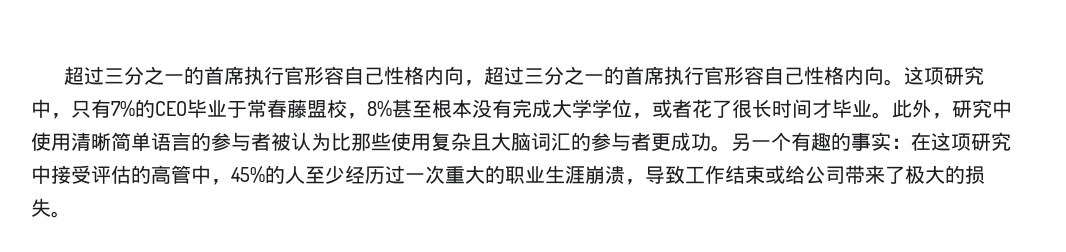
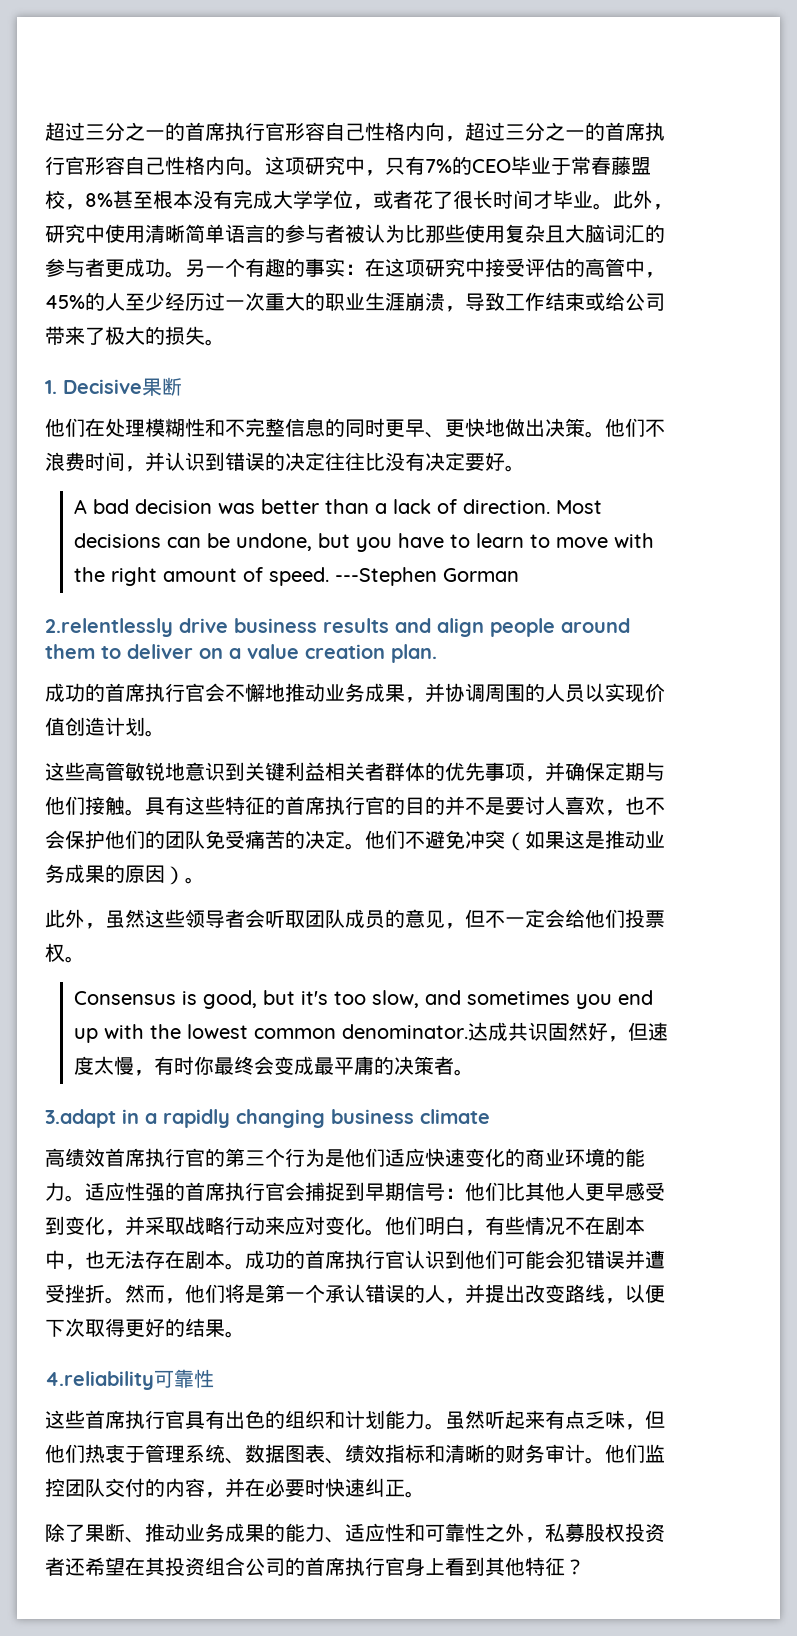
(71, 214) none -> [45,377,182,396] [45,418,665,438] [45,452,525,472] [74,499,603,514] [74,533,655,552] [74,567,520,586] [45,618,630,637] [45,644,437,663] [45,683,665,703] [45,717,165,737] [45,762,665,782] [45,796,665,816] [45,830,665,851] [45,864,205,885] [45,909,665,929] [45,943,85,963] [74,990,654,1009] [74,1022,669,1043] [74,1056,475,1076] [45,1109,490,1128] [45,1148,645,1167] [45,1182,665,1202] [45,1216,645,1236] [45,1250,665,1270] [45,1284,665,1304] [45,1318,245,1338] [45,1369,214,1390] [45,1410,665,1430] [45,1444,665,1464] [45,1478,425,1498] [45,1523,665,1543] [45,1557,585,1577] // 1. Decisive果断 // 他们在处理模糊性和不完整信息的同时更早、更快地做出决策。他们不浪费时间，并认识到错误的决定往往比没有决定要好。 // A bad decision was better than a lack of direction. Most decisions can be undone, but you have to learn to move with the right amount of speed. ---Stephen Gorman // 2.relentlessly drive business results and align people around them to deliver on a value creation plan. // 成功的首席执行官会不懈地推动业务成果，并协调周围的人员以实现价值创造计划。 // 这些高管敏锐地意识到关键利益相关者群体的优先事项，并确保定期与他们接触。具有这些特征的首席执行官的目的并不是要讨人喜欢，也不会保护他们的团队免受痛苦的决定。他们不避免冲突（如果这是推动业务成果的原因）。 // 此外，虽然这些领导者会听取团队成员的意见，但不一定会给他们投票权。 // Consensus is good, but it's too slow, and sometimes you end up with the lowest common denominator.达成共识固然好，但速度太慢，有时你最终会变成最平庸的决策者。 // 3.adapt in a rapidly changing business climate // 高绩效首席执行官的第三个行为是他们适应快速变化的商业环境的能力。适应性强的首席执行官会捕捉到早期信号：他们比其他人更早感受到变化，并采取战略行动来应对变化。他们明白，有些情况不在剧本中，也无法存在剧本。成功的首席执行官认识到他们可能会犯错误并遭受挫折。然而，他们将是第一个承认错误的人，并提出改变路线，以便下次取得更好的结果。 // 4.reliability可靠性 // 这些首席执行官具有出色的组织和计划能力。虽然听起来有点乏味，但他们热衷于管理系统、数据图表、绩效指标和清晰的财务审计。他们监控团队交付的内容，并在必要时快速纠正。 // 除了果断、推动业务成果的能力、适应性和可靠性之外，私募股权投资者还希望在其投资组合公司的首席执行官身上看到其他特征？

